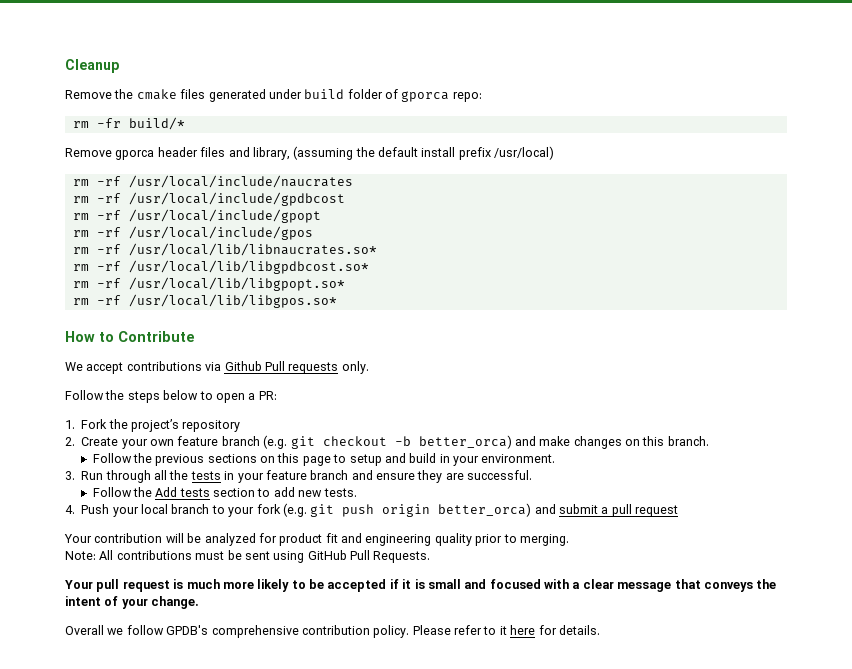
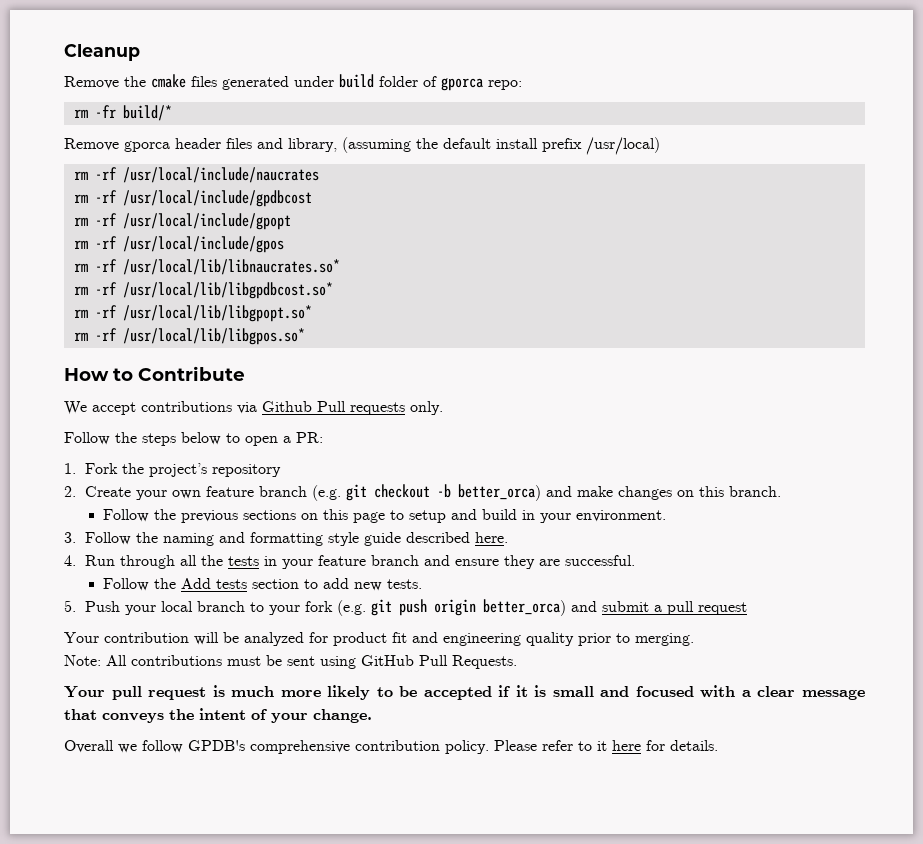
(75, 475) none -> [85,532,509,546] [64,555,76,566] Follow the naming and formatting style guide described here. // 4.
[65,505,75,514] 4. -> [64,600,76,612] 5.

